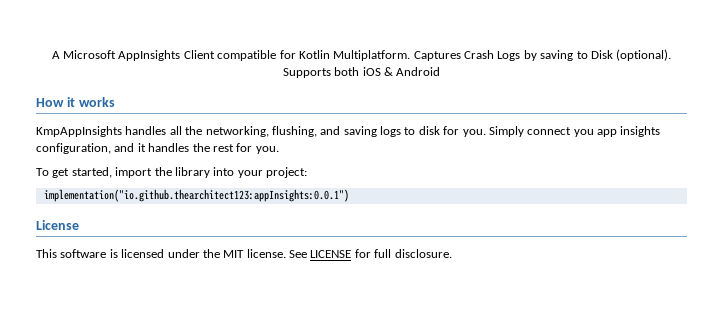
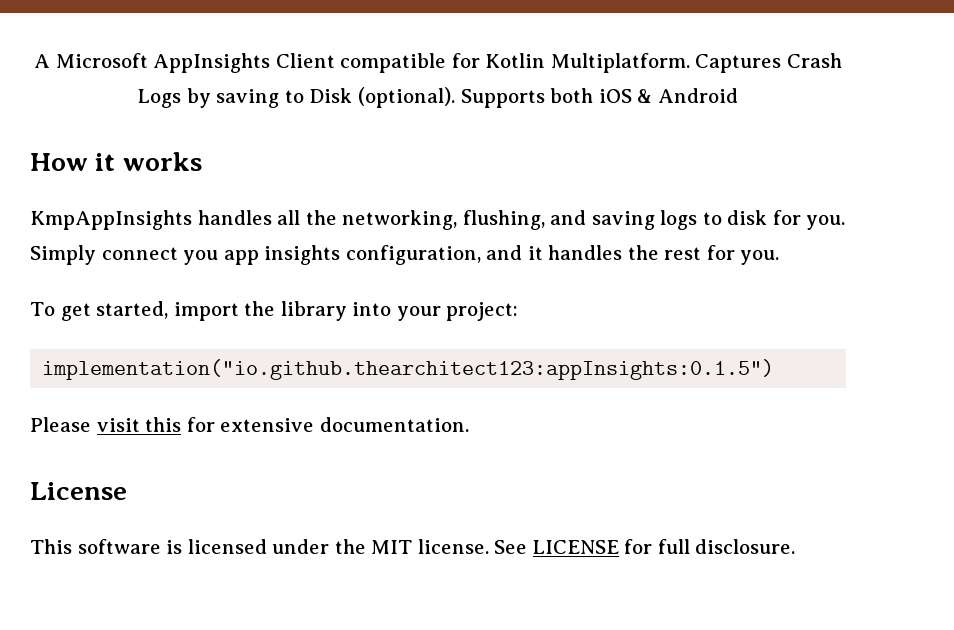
[43,189,349,202] implementation("io.github.thearchitect123:appInsights:0.0.1") -> [42,359,775,380] [30,417,469,432] implementation("io.github.thearchitect123:appInsights:0.1.5") // Please visit this for extensive documentation.

